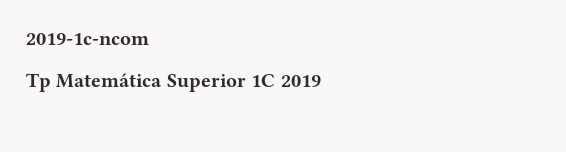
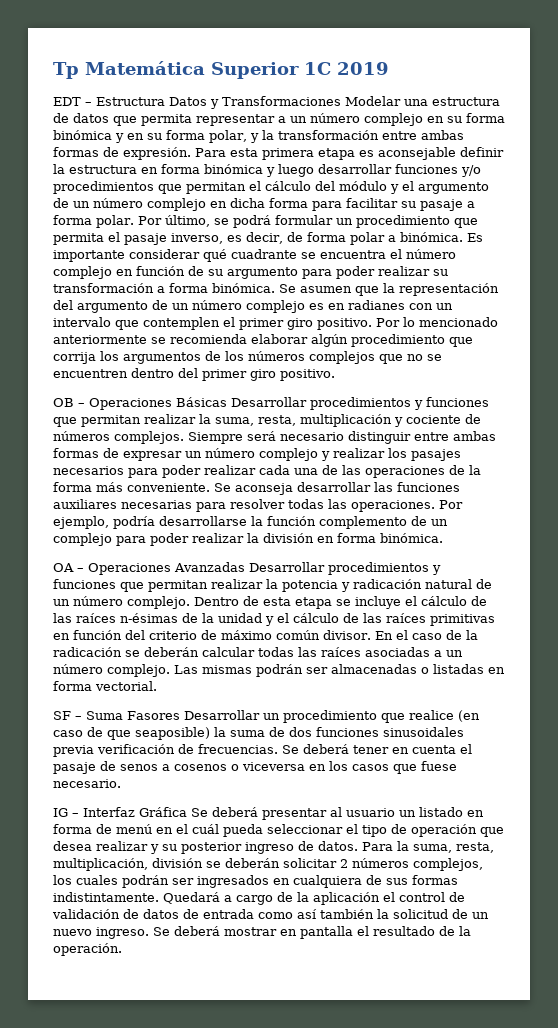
[26,33,149,45] 2019-1c-ncom // -> (53, 70) none
(321, 81) none -> [53,96,500,109] [53,113,505,126] [53,130,464,143] [53,147,504,160] [53,164,481,177] [53,181,489,194] [53,198,475,211] [53,215,478,228] [53,232,483,245] [53,249,456,262] [53,266,448,279] [53,283,499,296] [53,300,453,313] [53,317,498,330] [53,334,473,347] [53,351,442,364] [53,368,335,381] [53,397,489,410] [53,414,481,427] [53,431,496,444] [53,448,461,461] [53,465,481,478] [53,482,460,495] [53,499,463,512] [53,516,448,529] [53,533,443,546] [53,562,441,575] [53,579,492,592] [53,596,487,609] [53,613,495,626] [53,630,478,640] [53,647,463,657] [53,664,505,677] [53,681,157,691] [53,710,480,723] [53,727,464,740] [53,744,472,757] [53,761,457,774] [53,779,121,788] [53,807,484,820] [53,824,504,837] [53,841,494,854] [53,858,483,871] [53,875,458,888] [53,892,465,905] [52,909,489,919] [53,926,471,939] [53,943,122,956] // EDT – Estructura Datos y Transformaciones Modelar una estructura de datos que permita representar a un número complejo en su forma binómica y en su forma polar, y la transformación entre ambas formas de expresión. Para esta primera etapa es aconsejable definir la estructura en forma binómica y luego desarrollar funciones y/o procedimientos que permitan el cálculo del módulo y el argumento de un número complejo en dicha forma para facilitar su pasaje a forma polar. Por último, se podrá formular un procedimiento que permita el pasaje inverso, es decir, de forma polar a binómica. Es importante considerar qué cuadrante se encuentra el número complejo en función de su argumento para poder realizar su transformación a forma binómica. Se asumen que la representación del argumento de un número complejo es en radianes con un intervalo que contemplen el primer giro positivo. Por lo mencionado anteriormente se recomienda elaborar algún procedimiento que corrija los argumentos de los números complejos que no se encuentren dentro del primer giro positivo. // OB – Operaciones Básicas Desarrollar procedimientos y funciones que permitan realizar la suma, resta, multiplicación y cociente de números complejos. Siempre será necesario distinguir entre ambas formas de expresar un número complejo y realizar los pasajes necesarios para poder realizar cada una de las operaciones de la forma más conveniente. Se aconseja desarrollar las funciones auxiliares necesarias para resolver todas las operaciones. Por ejemplo, podría desarrollarse la función complemento de un complejo para poder realizar la división en forma binómica. // OA – Operaciones Avanzadas Desarrollar procedimientos y funciones que permitan realizar la potencia y radicación natural de un número complejo. Dentro de esta etapa se incluye el cálculo de las raíces n-ésimas de la unidad y el cálculo de las raíces primitivas en función del criterio de máximo común divisor. En el caso de la radicación se deberán calcular todas las raíces asociadas a un número complejo. Las mismas podrán ser almacenadas o listadas en forma vectorial. // SF – Suma Fasores Desarrollar un procedimiento que realice (en caso de que seaposible) la suma de dos funciones sinusoidales previa verificación de frecuencias. Se deberá tener en cuenta el pasaje de senos a cosenos o viceversa en los casos que fuese necesario. // IG – Interfaz Gráfica Se deberá presentar al usuario un listado en forma de menú en el cuál pueda seleccionar el tipo de operación que desea realizar y su posterior ingreso de datos. Para la suma, resta, multiplicación, división se deberán solicitar 2 números complejos, los cuales podrán ser ingresados en cualquiera de sus formas indistintamente. Quedará a cargo de la aplicación el control de validación de datos de entrada como así también la solicitud de un nuevo ingreso. Se deberá mostrar en pantalla el resultado de la operación.

